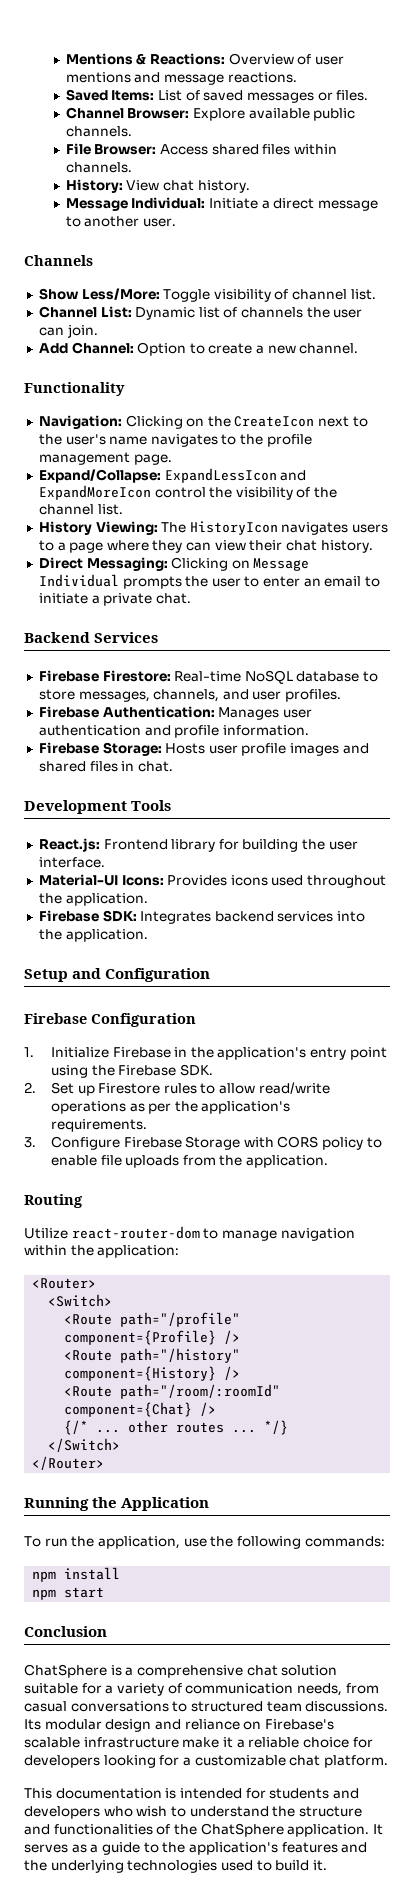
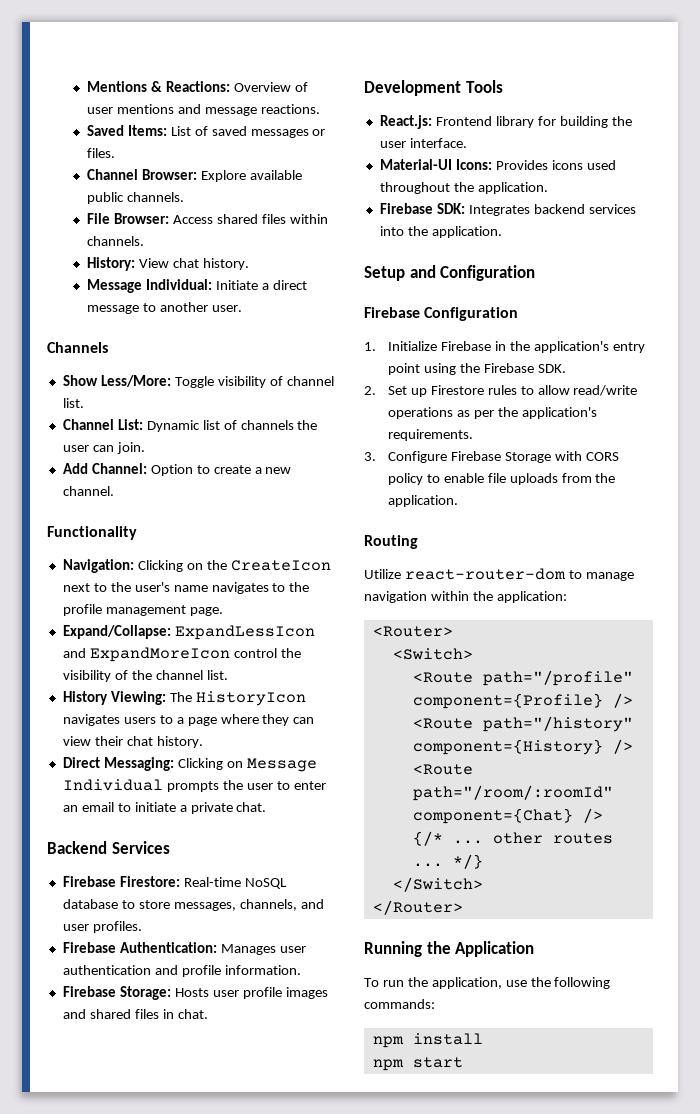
[24,1626,107,1637] [24,1664,338,1678] [24,1683,379,1696] [24,1701,389,1712] [24,1719,334,1732] [24,1737,373,1748] [24,1755,388,1768] [24,1788,359,1799] [24,1806,362,1819] [24,1823,383,1837] [24,1842,368,1855] [24,1860,327,1873] // Conclusion // ChatSphere is a comprehensive chat solution suitable for a variety of communication needs, from casual conversations to structured team discussions. Its modular design and reliance on Firebase's scalable infrastructure make it a reliable choice for developers looking for a customizable chat platform. // This documentation is intended for students and developers who wish to understand the structure and functionalities of the ChatSphere application. It serves as a guide to the application's features and the underlying technologies used to build it. -> (463, 1062) none

